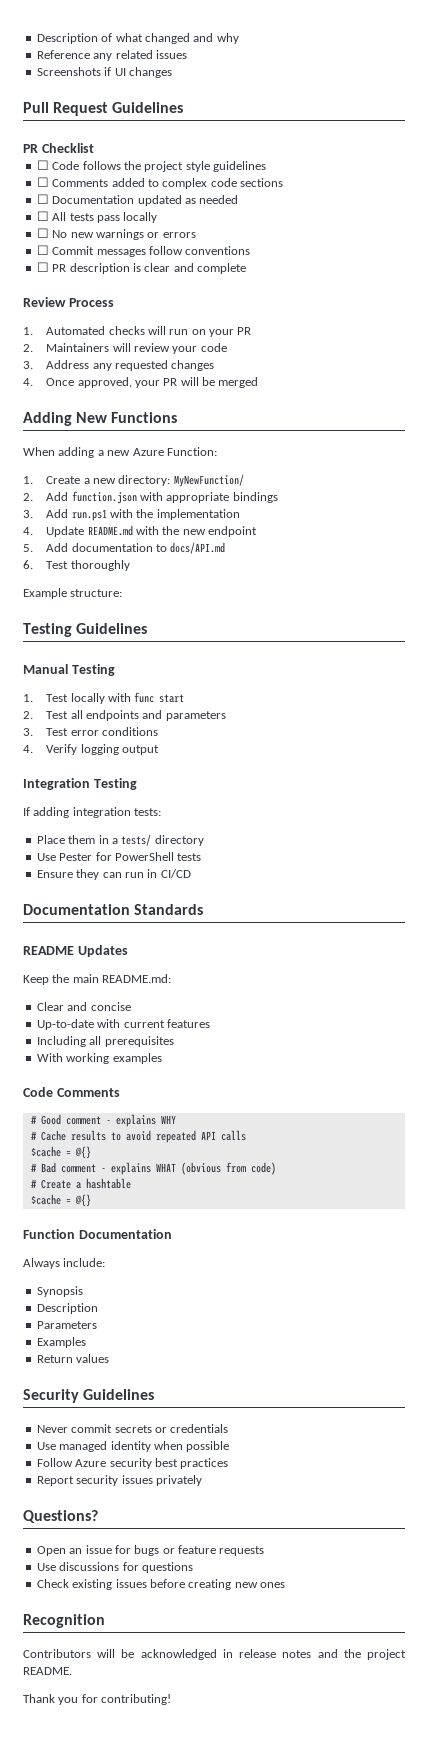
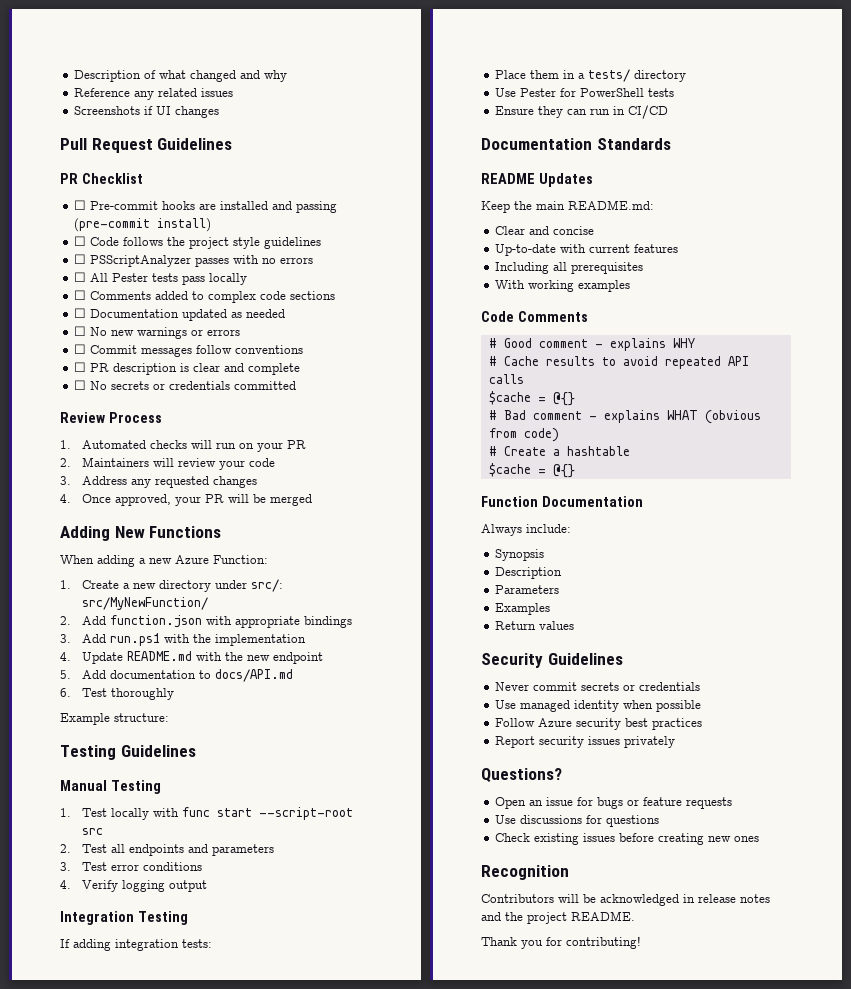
(94, 148) none -> [74,200,338,213] [74,218,212,232] // ☐ Pre-commit hooks are installed and passing (pre-commit install)
(266, 166) none -> [74,254,314,267] [74,272,248,285] // ☐ PSScriptAnalyzer passes with no errors // ☐ All Pester tests pass locally
[36,211,158,223] // ☐ All tests pass locally -> (286, 313) none
(246, 268) none -> [74,380,297,390] // ☐ No secrets or credentials committed
[118,474,244,487] directory: MyNewFunction/ -> [159,579,284,592] [82,597,209,610] directory under src/: src/MyNewFunction/
(185, 698) none -> [259,807,354,820] [82,828,104,835] --script-root src

